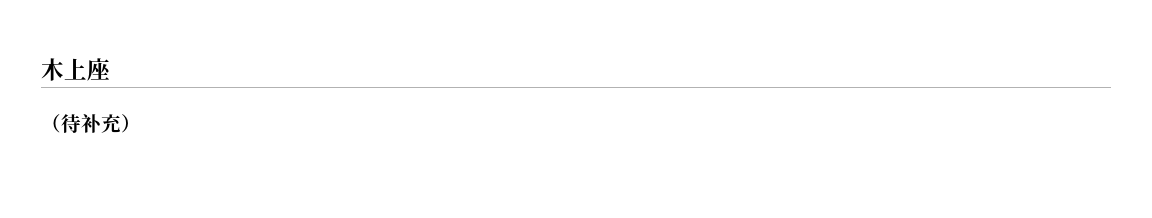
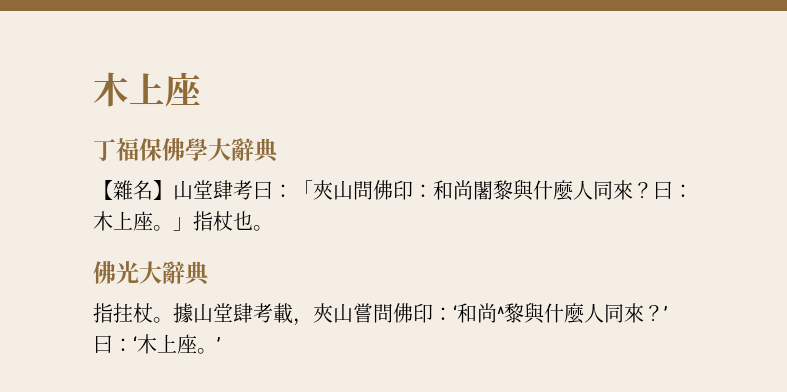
[41,114,141,133] （待补充） -> [93,138,280,163] [93,179,693,201] [93,211,273,231] [93,261,211,286] [93,302,668,326] [93,334,221,354] 丁福保佛學大辭典 // 【雜名】山堂肆考曰：「夾山問佛印：和尚闍黎與什麼人同來？曰：木上座。」指杖也。 // 佛光大辭典 // 指拄杖。據山堂肆考載，夾山嘗問佛印：‘和尚^黎與什麼人同來？’曰：‘木上座。’

